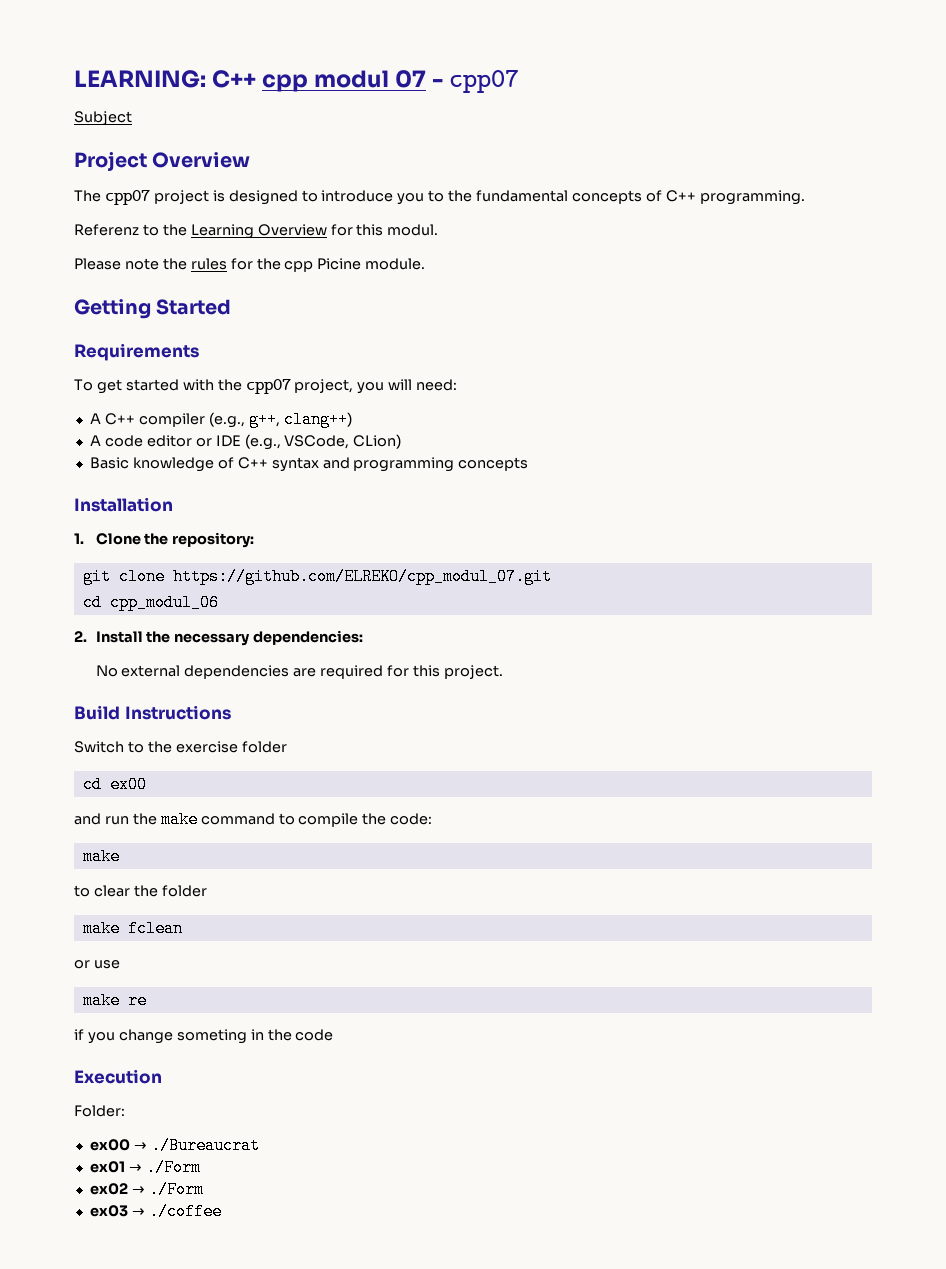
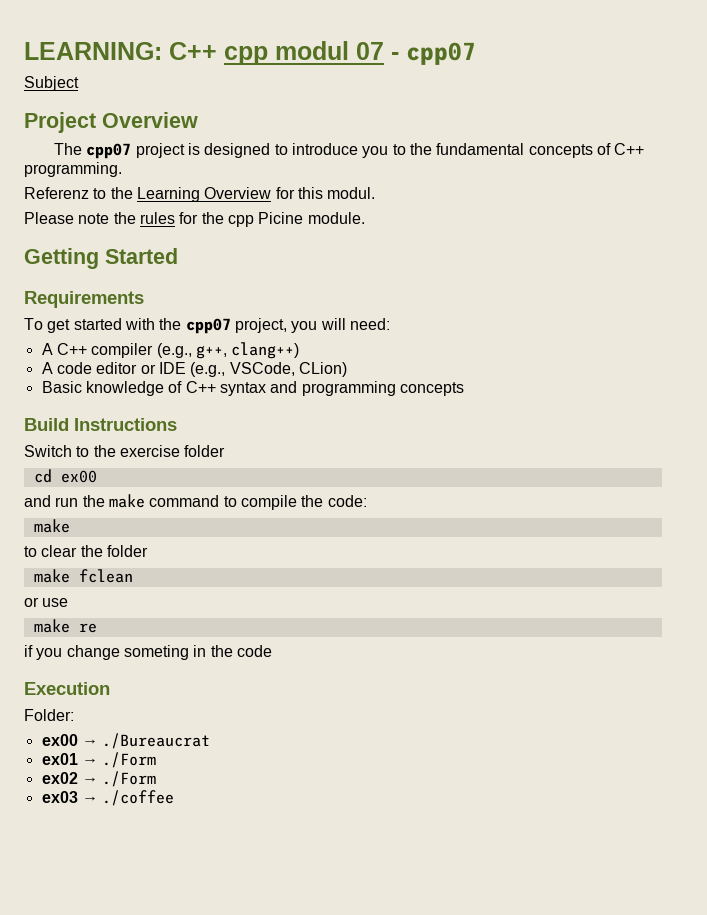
[74,497,173,512] [74,532,255,548] [82,568,552,585] [82,594,219,611] [74,630,364,646] [95,665,503,679] // Installation // 1. Clone the repository: // git clone https://github.com/ELREKO/cpp_modul_07.git // cd cpp_modul_06 // 2. Install the necessary dependencies: // No external dependencies are required for this project. -> (464, 389) none

